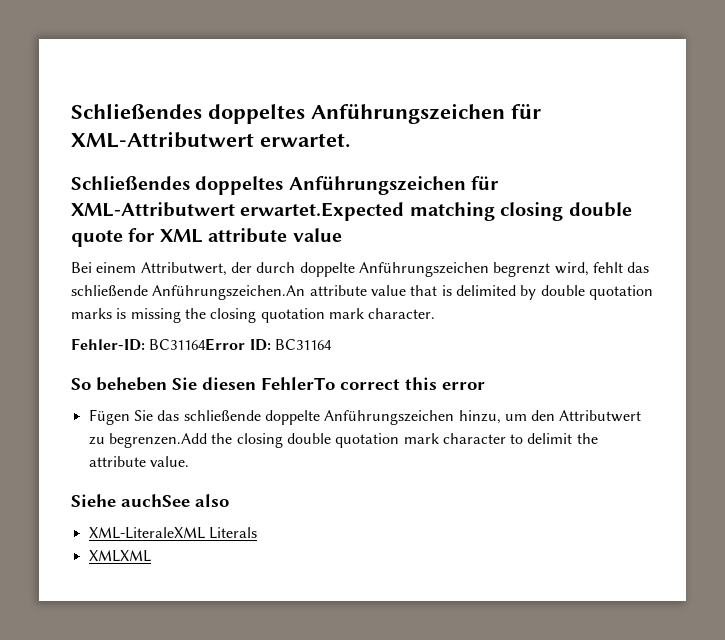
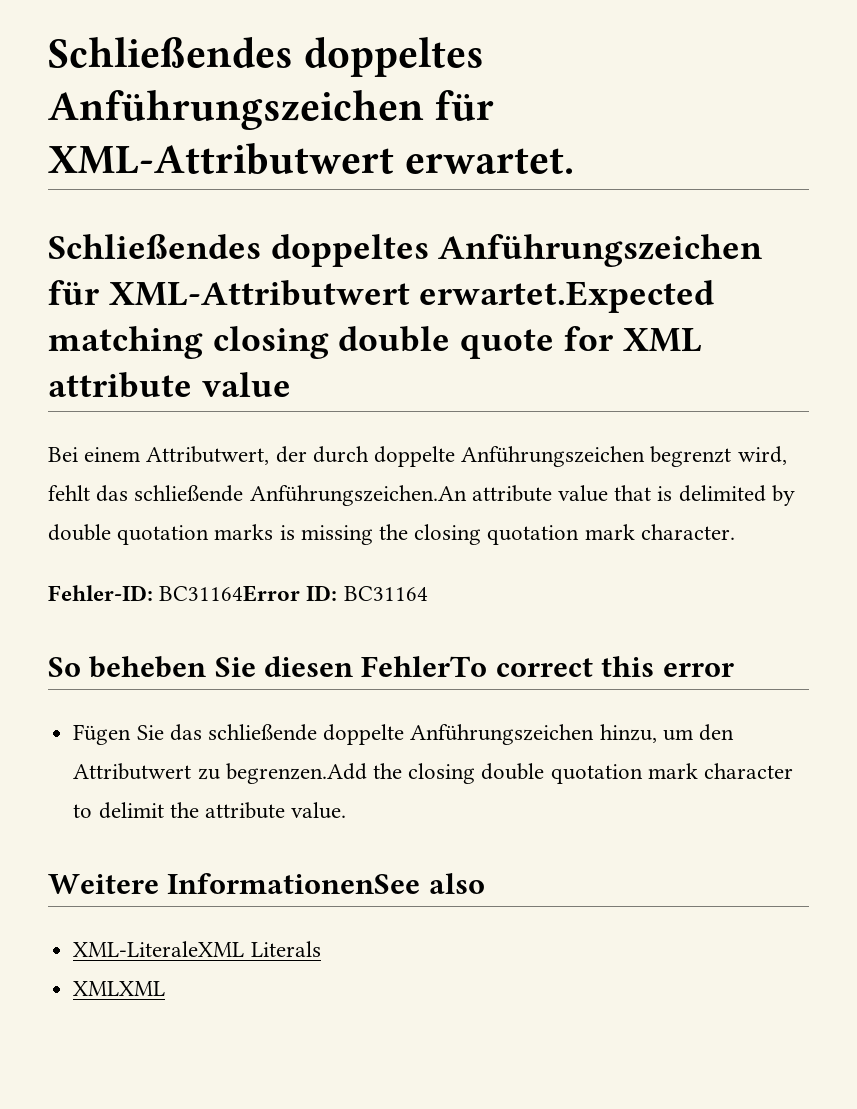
[71,494,190,507] Siehe auchSee -> [48,873,421,894] Weitere InformationenSee

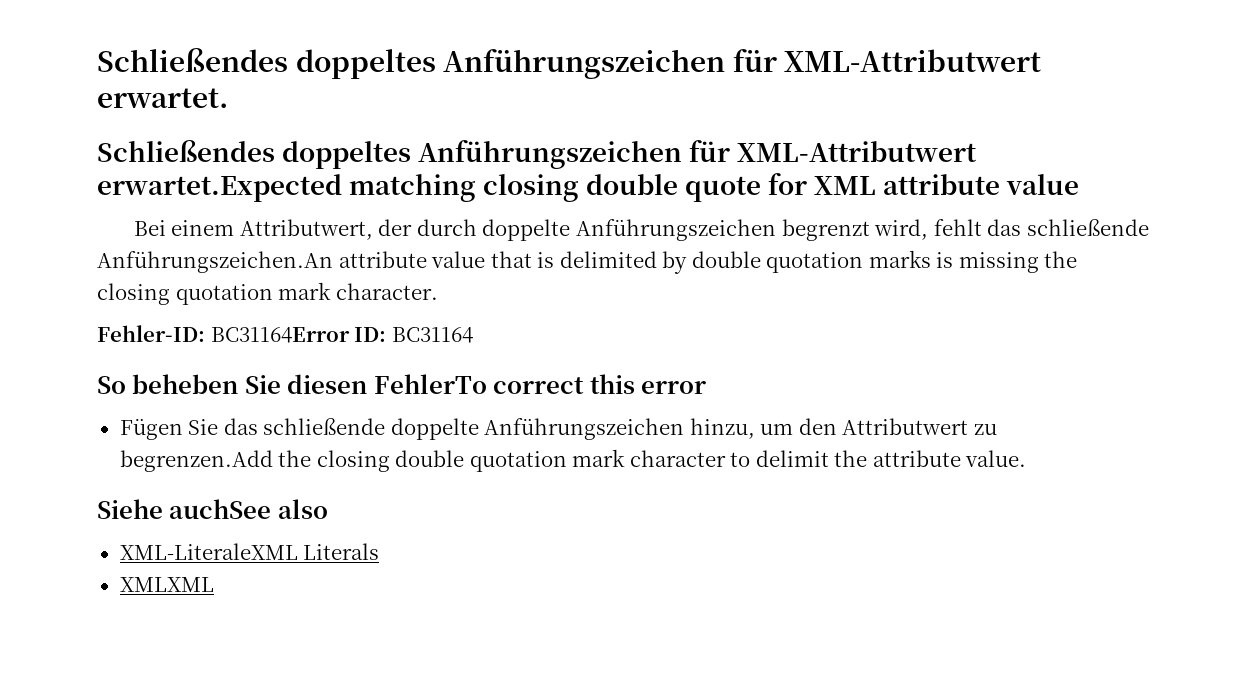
[48,873,421,894] Weitere InformationenSee -> [97,499,272,519] Siehe auchSee

